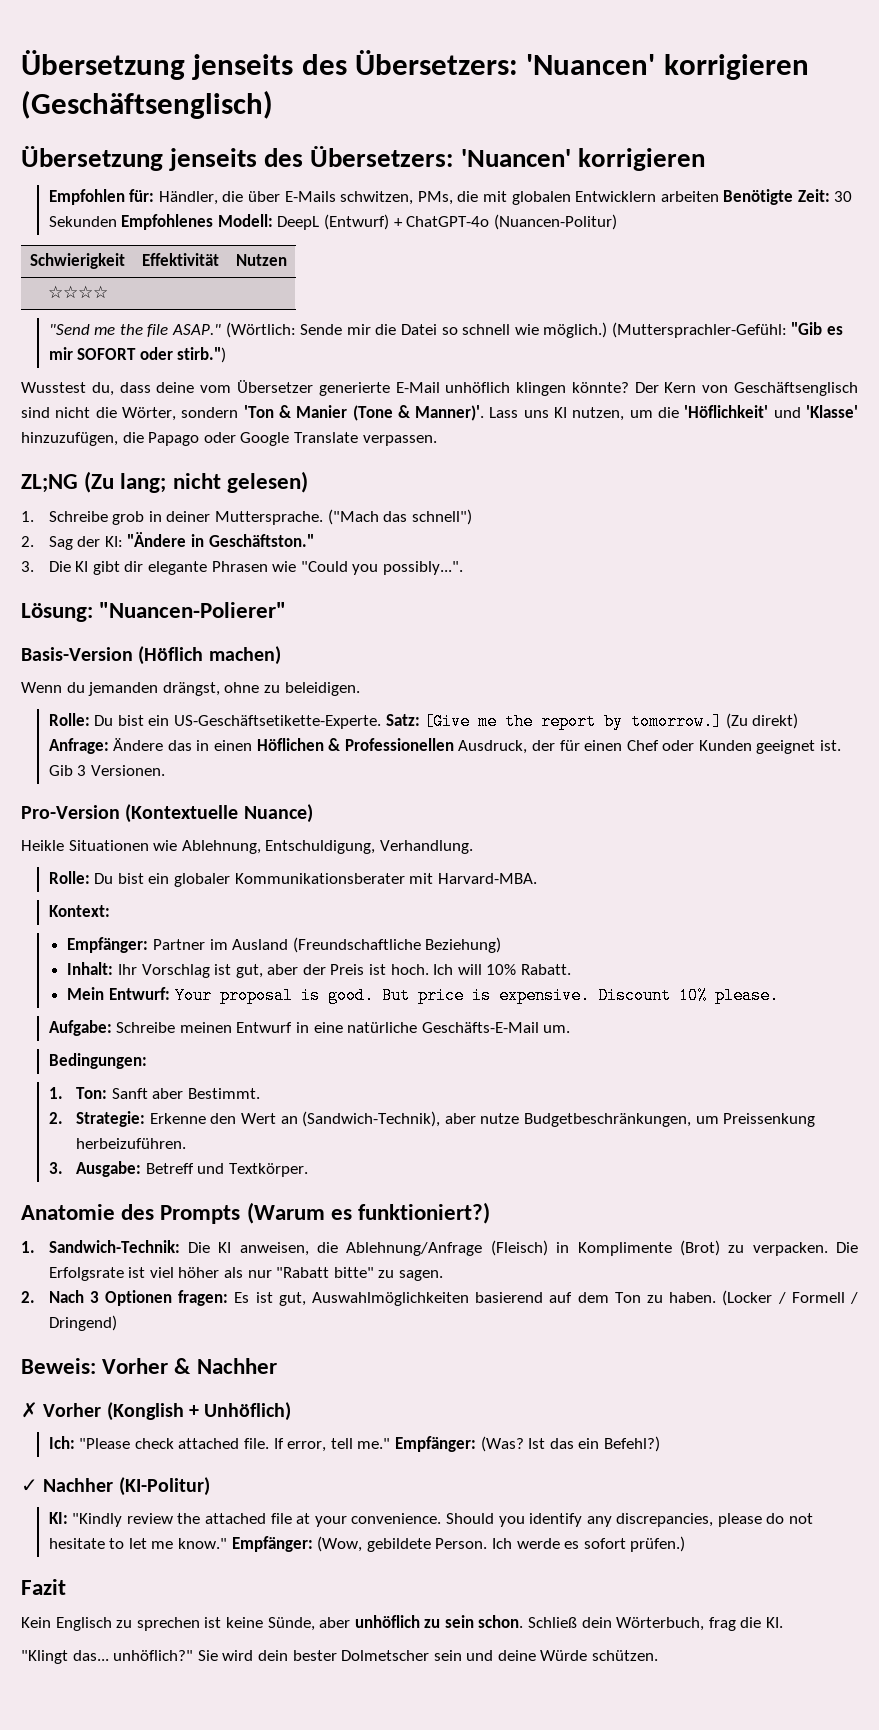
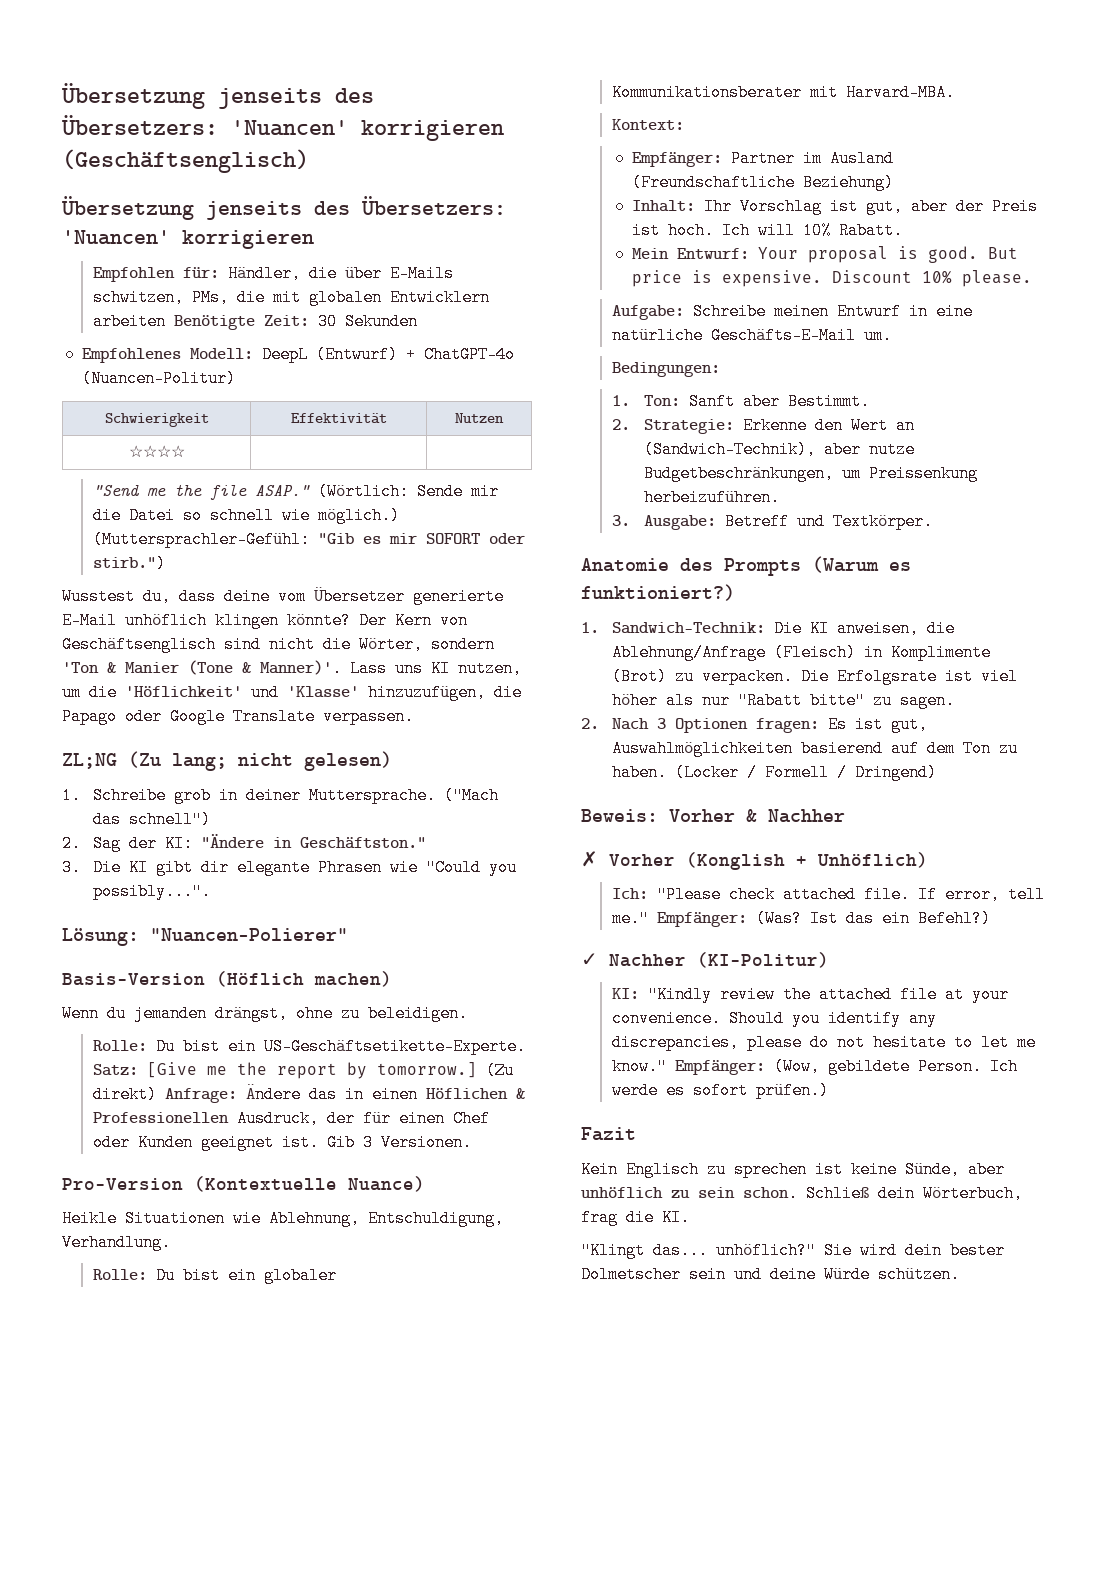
(117, 221) none -> (419, 321) //

